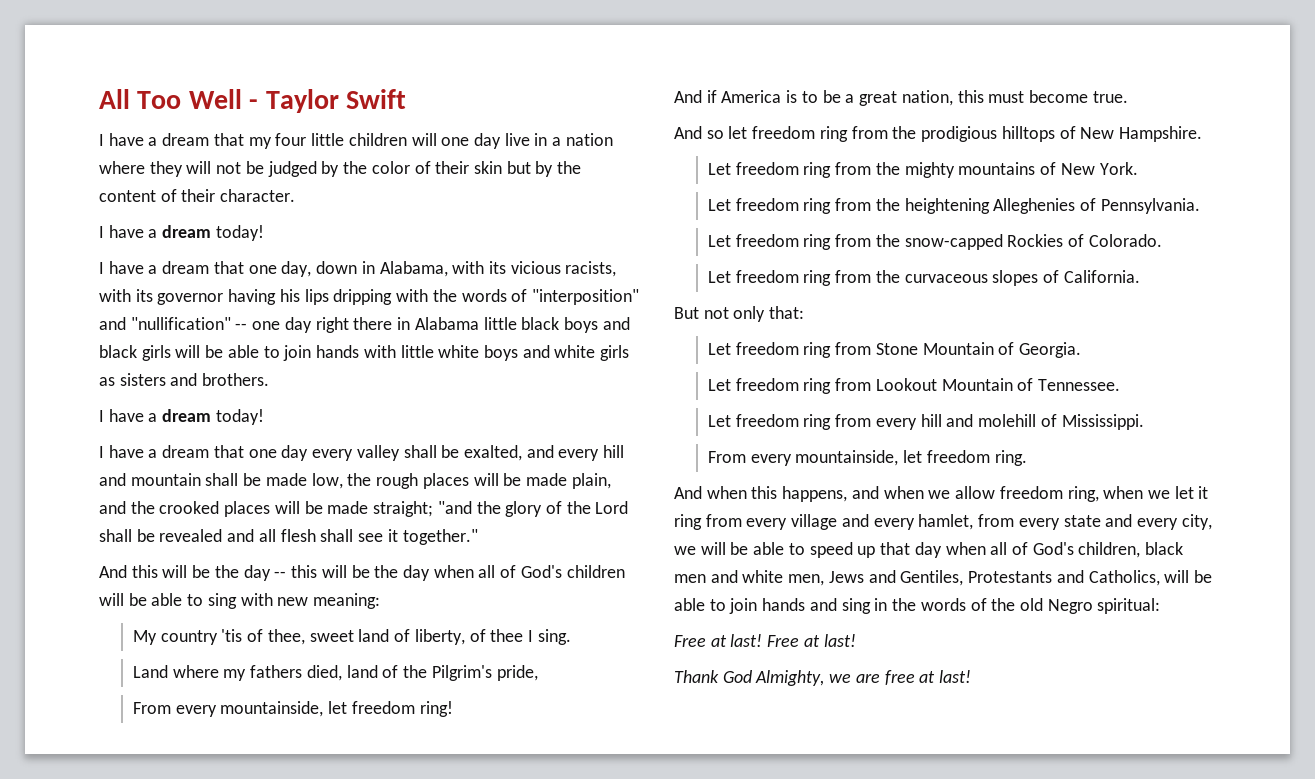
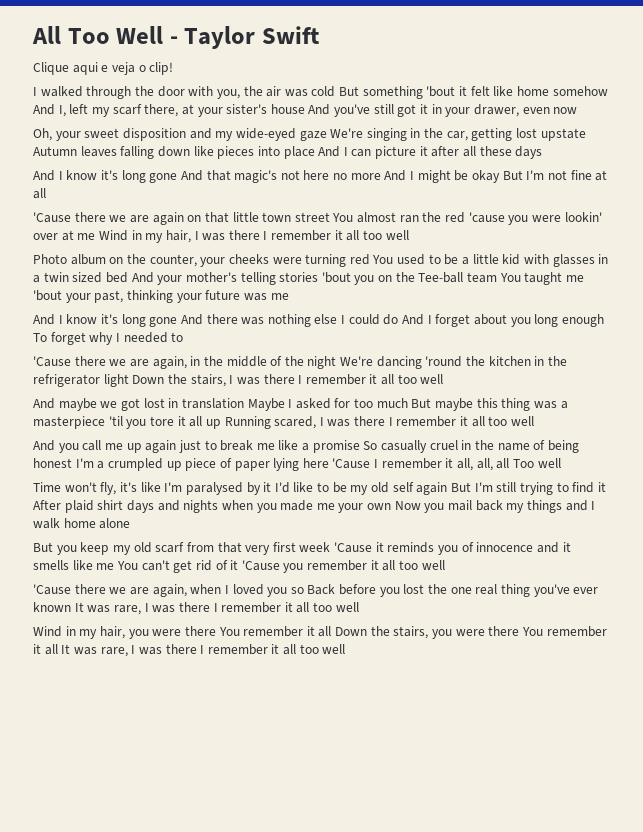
[99,133,613,149] [99,161,582,177] [99,189,296,202] [99,225,264,241] [99,261,617,277] [99,289,639,305] [99,317,630,333] [99,345,630,361] [99,373,270,386] [99,409,264,425] [99,445,625,461] [99,473,611,489] [99,501,629,517] [99,529,478,545] [99,565,625,581] [99,593,381,609] [133,629,571,645] [133,665,538,681] [133,701,453,717] [674,90,1128,106] [674,126,1202,142] [708,162,1138,178] [708,198,1200,214] [708,234,1162,250] [708,270,1140,286] [674,306,805,322] [708,342,1082,358] [708,378,1121,394] [708,414,1144,430] [708,450,1027,466] [674,486,1209,502] [674,514,1212,530] [674,542,1184,558] [674,570,1212,586] [674,598,1161,614] [674,634,856,647] [674,670,972,686] I have a dream that my four little children will one day live in a nation where they will not be judged by the color of their skin but by the content of their character. // I have a dream today! // I have a dream that one day, down in Alabama, with its vicious racists, with its governor having his lips dripping with the words of "interposition" and "nullification" -- one day right there in Alabama little black boys and black girls will be able to join hands with little white boys and white girls as sisters and brothers. // I have a dream today! // I have a dream that one day every valley shall be exalted, and every hill and mountain shall be made low, the rough places will be made plain, and the crooked places will be made straight; "and the glory of the Lord shall be revealed and all flesh shall see it together." // And this will be the day -- this will be the day when all of God's children will be able to sing with new meaning: // My country 'tis of thee, sweet land of liberty, of thee I sing. // Land where my fathers died, land of the Pilgrim's pride, // From every mountainside, let freedom ring! // And if America is to be a great nation, this must become true. // And so let freedom ring from the prodigious hilltops of New Hampshire. // Let freedom ring from the mighty mountains of New York. // Let freedom ring from the heightening Alleghenies of Pennsylvania. // Let freedom ring from the snow-capped Rockies of Colorado. // Let freedom ring from the curvaceous slopes of California. // But not only that: // Let freedom ring from Stone Mountain of Georgia. // Let freedom ring from Lookout Mountain of Tennessee. // Let freedom ring from every hill and molehill of Mississippi. // From every mountainside, let freedom ring. // And when this happens, and when we allow freedom ring, when we let it ring from every village and every hamlet, from every state and every city, we will be able to speed up that day when all of God's children, black men and white men, Jews and Gentiles, Protestants and Catholics, will be able to join hands and sing in the words of the old Negro spiritual: // Free at last! Free at last! // Thank God Almighty, we are free at last! -> [33,62,174,75] [33,86,608,99] [33,104,578,117] [33,128,586,141] [33,146,543,159] [33,170,608,183] [33,188,46,199] [33,212,602,225] [33,230,409,243] [33,254,609,267] [33,272,584,285] [33,290,289,303] [33,314,604,327] [33,332,184,345] [33,356,567,369] [33,374,444,387] [33,398,568,411] [33,416,534,429] [33,440,579,453] [33,458,561,471] [33,482,606,495] [33,500,596,513] [33,518,131,529] [33,542,571,555] [33,560,445,573] [33,584,599,597] [33,602,359,615] [33,626,607,639] [33,644,346,657] Clique aqui e veja o clip! // I walked through the door with you, the air was cold But something 'bout it felt like home somehow And I, left my scarf there, at your sister's house And you've still got it in your drawer, even now // Oh, your sweet disposition and my wide-eyed gaze We're singing in the car, getting lost upstate Autumn leaves falling down like pieces into place And I can picture it after all these days // And I know it's long gone And that magic's not here no more And I might be okay But I'm not fine at all // 'Cause there we are again on that little town street You almost ran the red 'cause you were lookin' over at me Wind in my hair, I was there I remember it all too well // Photo album on the counter, your cheeks were turning red You used to be a little kid with glasses in a twin sized bed And your mother's telling stories 'bout you on the Tee-ball team You taught me 'bout your past, thinking your future was me // And I know it's long gone And there was nothing else I could do And I forget about you long enough To forget why I needed to // 'Cause there we are again, in the middle of the night We're dancing 'round the kitchen in the refrigerator light Down the stairs, I was there I remember it all too well // And maybe we got lost in translation Maybe I asked for too much But maybe this thing was a masterpiece 'til you tore it all up Running scared, I was there I remember it all too well // And you call me up again just to break me like a promise So casually cruel in the name of being honest I'm a crumpled up piece of paper lying here 'Cause I remember it all, all, all Too well // Time won't fly, it's like I'm paralysed by it I'd like to be my old self again But I'm still trying to find it After plaid shirt days and nights when you made me your own Now you mail back my things and I walk home alone // But you keep my old scarf from that very first week 'Cause it reminds you of innocence and it smells like me You can't get rid of it 'Cause you remember it all too well // 'Cause there we are again, when I loved you so Back before you lost the one real thing you've ever known It was rare, I was there I remember it all too well // Wind in my hair, you were there You remember it all Down the stairs, you were there You remember it all It was rare, I was there I remember it all too well

